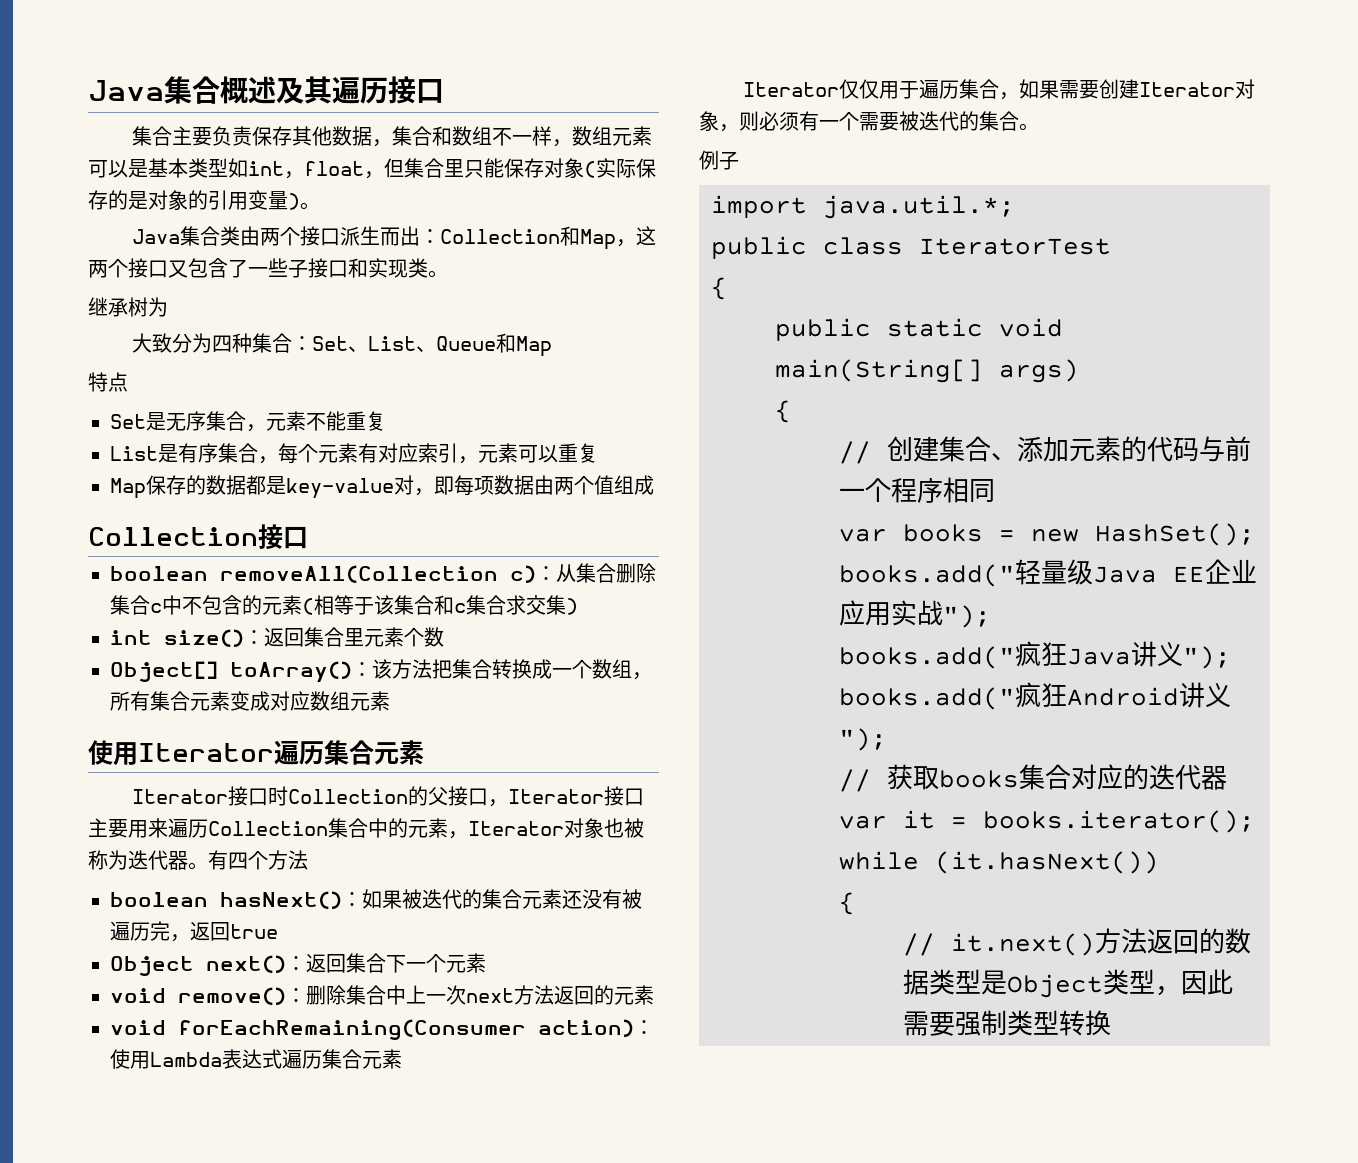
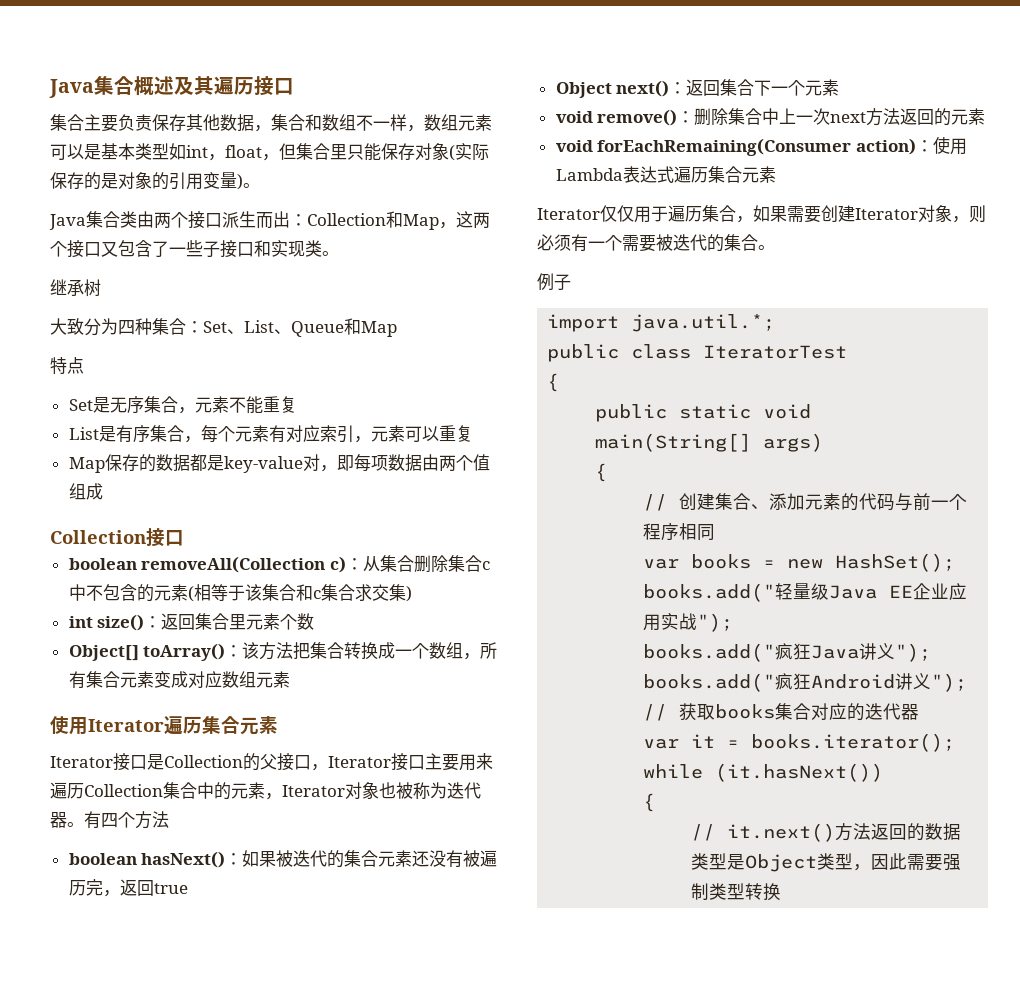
[148,297,168,317] 为 -> (101, 288) none
[267,786,288,806] 时 -> [147,754,164,770] 是

